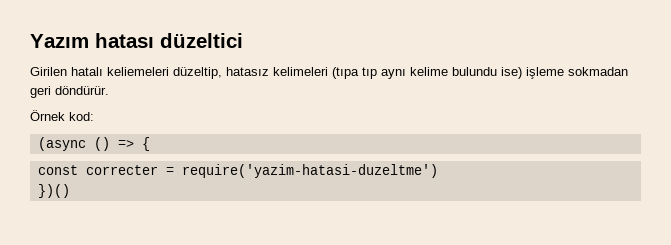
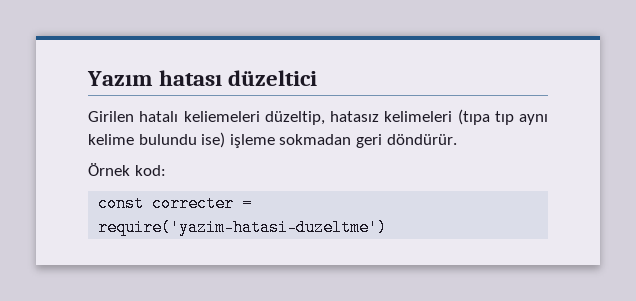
[37,137,150,151] // (async () => { -> (166, 170) none
[37,184,70,198] // })() -> (388, 227) none

